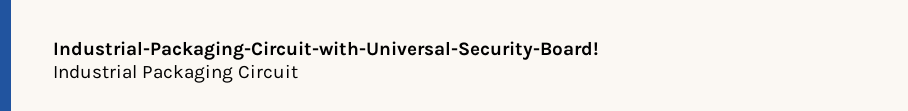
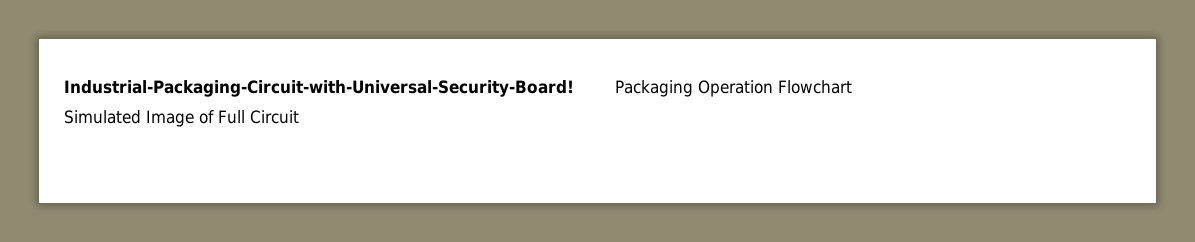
[53,64,299,83] Industrial Packaging Circuit -> [64,110,299,127] [615,80,852,97] Simulated Image of Full Circuit // Packaging Operation Flowchart

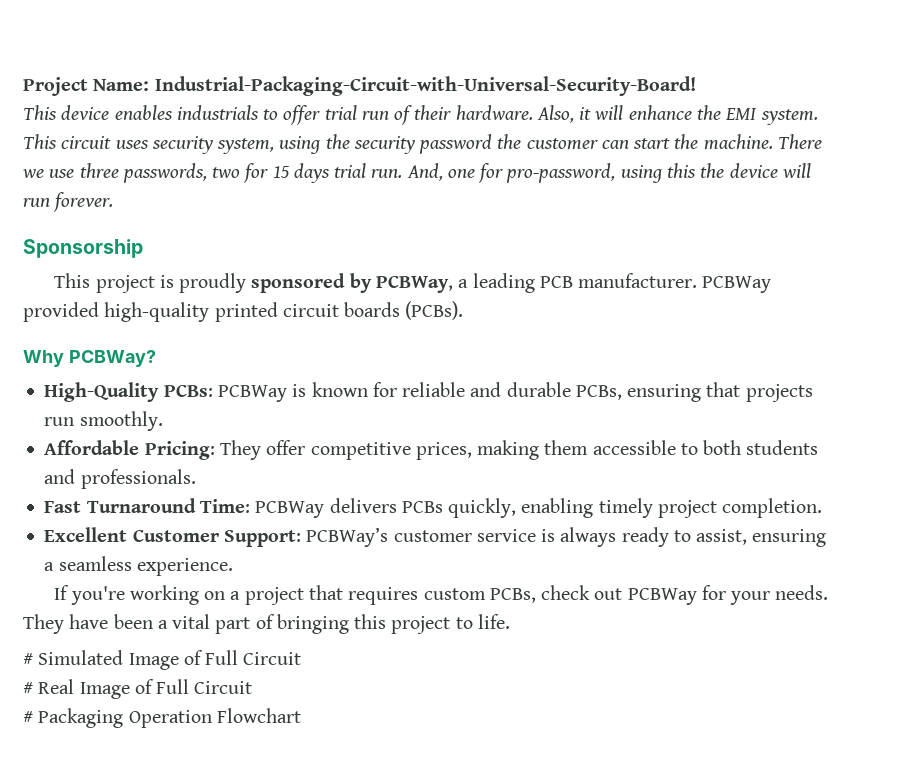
(64, 88) none -> [23,77,150,96] Project Name:
(574, 88) none -> [23,105,818,125] [23,134,822,154] [22,163,811,183] [23,192,114,212] [23,239,143,258] [54,273,772,293] [23,301,464,322] [23,350,156,367] [44,382,813,402] [44,411,163,431] [44,440,819,460] [44,469,196,489] [44,498,823,518] [44,527,827,547] [44,556,233,576] [54,585,829,605] [23,614,510,634] [23,653,33,665] This device enables industrials to offer trial run of their hardware. Also, it will enhance the EMI system. This circuit uses security system, using the security password the customer can start the machine. There we use three passwords, two for 15 days trial run. And, one for pro-password, using this the device will run forever. // Sponsorship // This project is proudly sponsored by PCBWay, a leading PCB manufacturer. PCBWay provided high-quality printed circuit boards (PCBs). // Why PCBWay? // High-Quality PCBs: PCBWay is known for reliable and durable PCBs, ensuring that projects run smoothly. // Affordable Pricing: They offer competitive prices, making them accessible to both students and professionals. // Fast Turnaround Time: PCBWay delivers PCBs quickly, enabling timely project completion. // Excellent Customer Support: PCBWay’s customer service is always ready to assist, ensuring a seamless experience. // If you're working on a project that requires custom PCBs, check out PCBWay for your needs. They have been a vital part of bringing this project to life. // #
(299, 117) none -> [23,679,253,699] [23,711,33,723] # Real Image of Full Circuit // #

